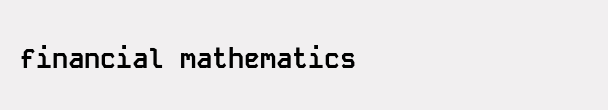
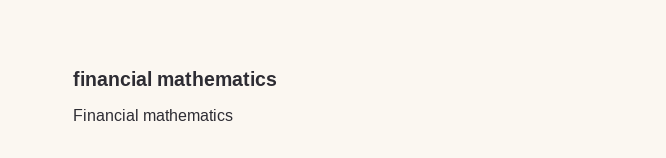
(356, 56) none -> [73,109,234,121] // Financial mathematics

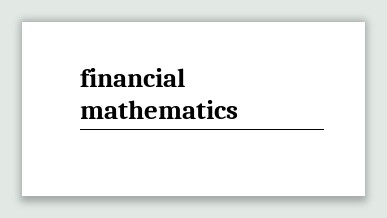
[73,109,234,121] // Financial mathematics -> (238, 109) none

